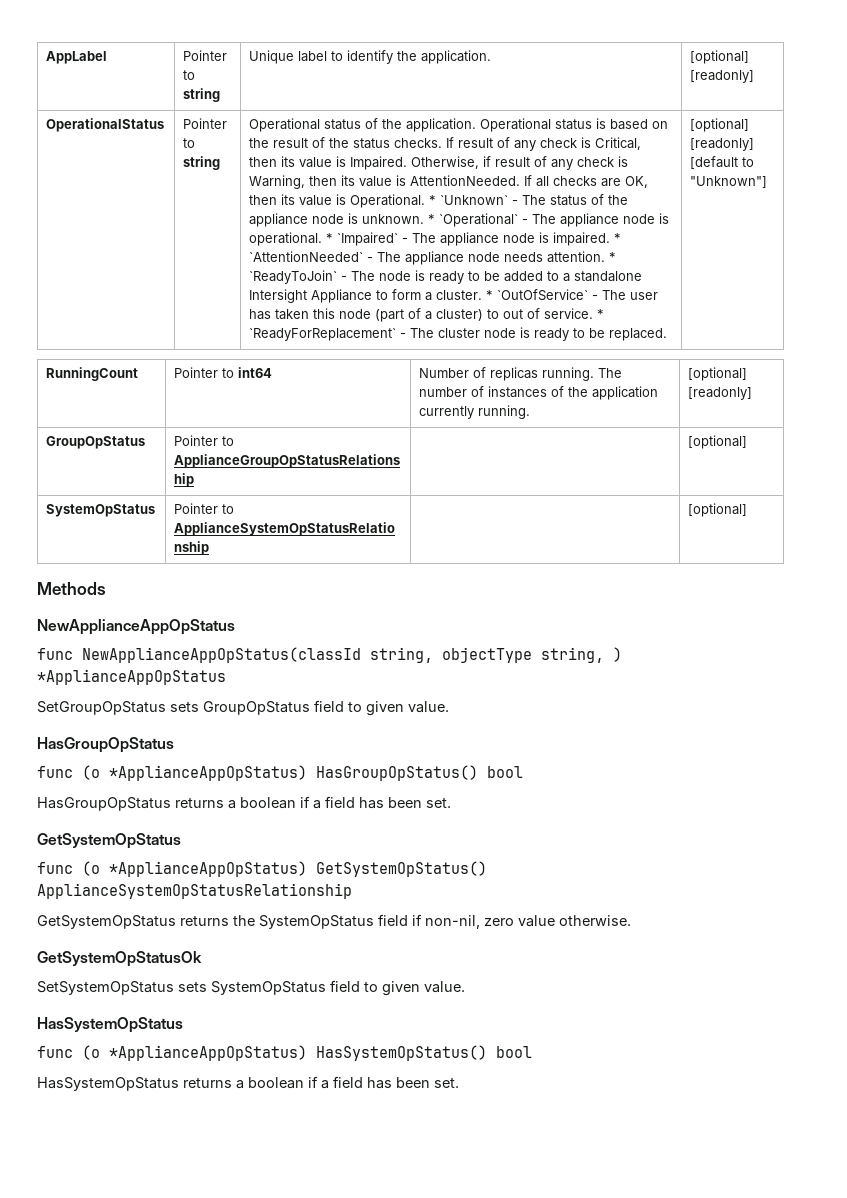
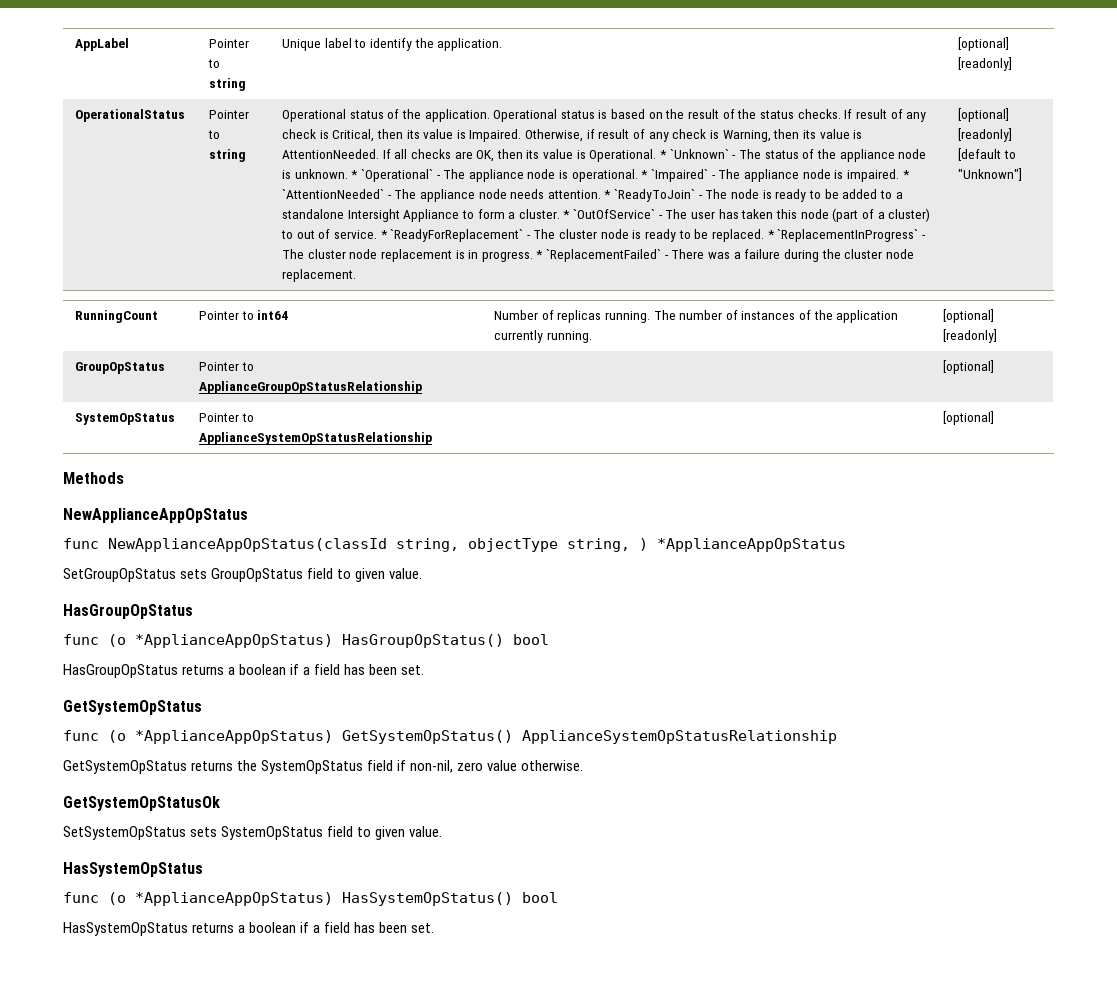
(668, 334) none -> [767,229,926,242] [281,249,914,262] [281,269,356,282] * `ReplacementInProgress` - The cluster node replacement is in progress. * `ReplacementFailed` - There was a failure during the cluster node replacement.

